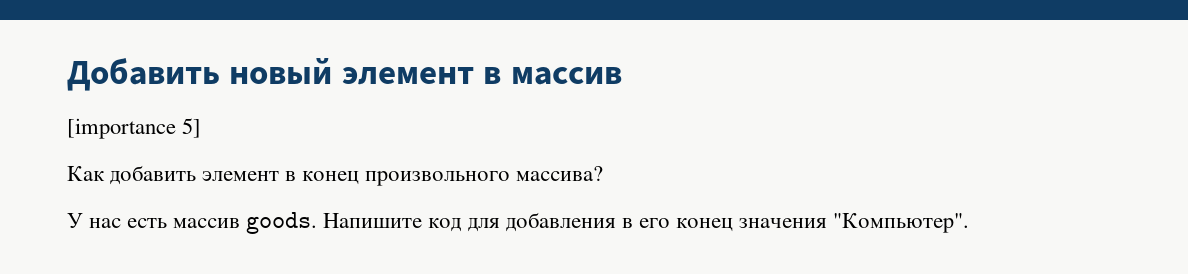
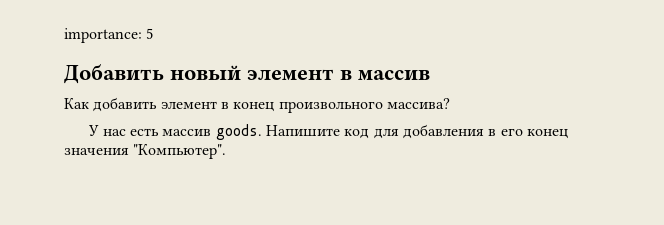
(67, 74) none -> [64,28,154,43] importance: 5 //
[67,118,202,139] // [importance 5] -> (431, 75) none

